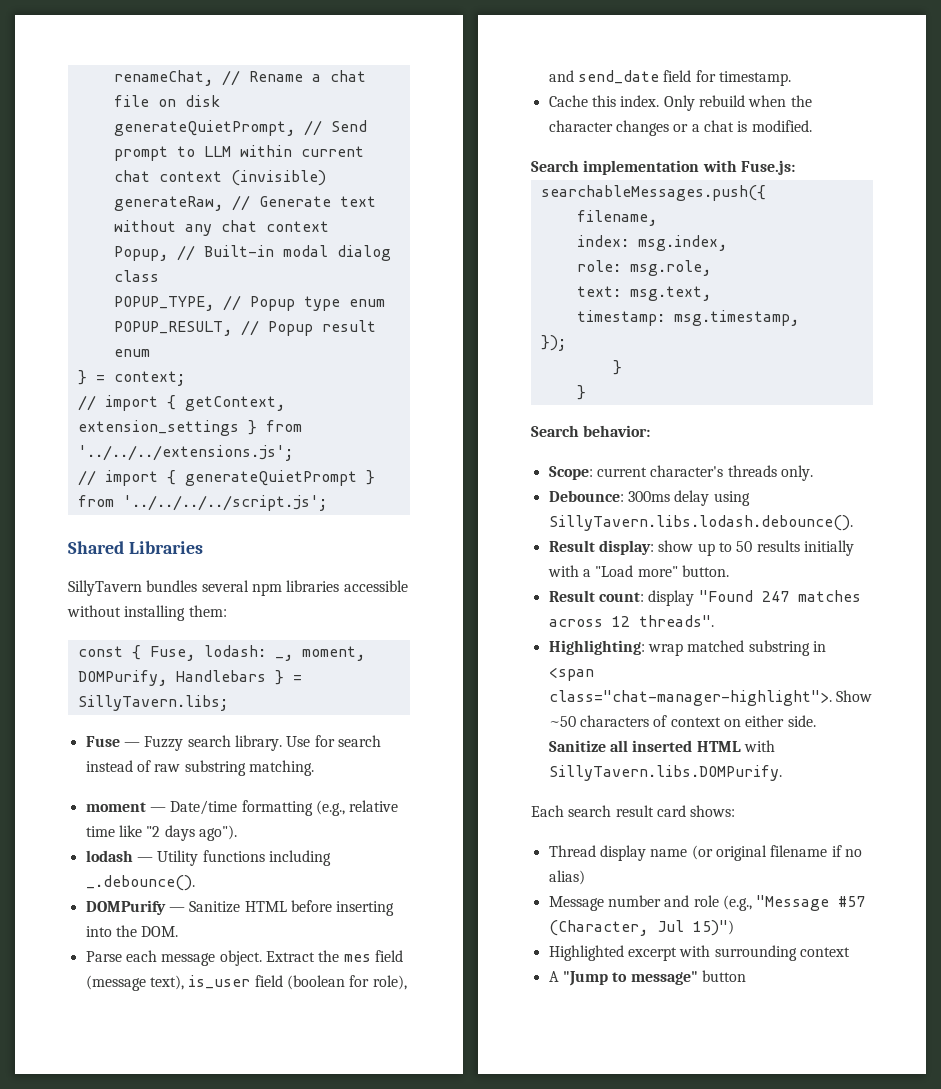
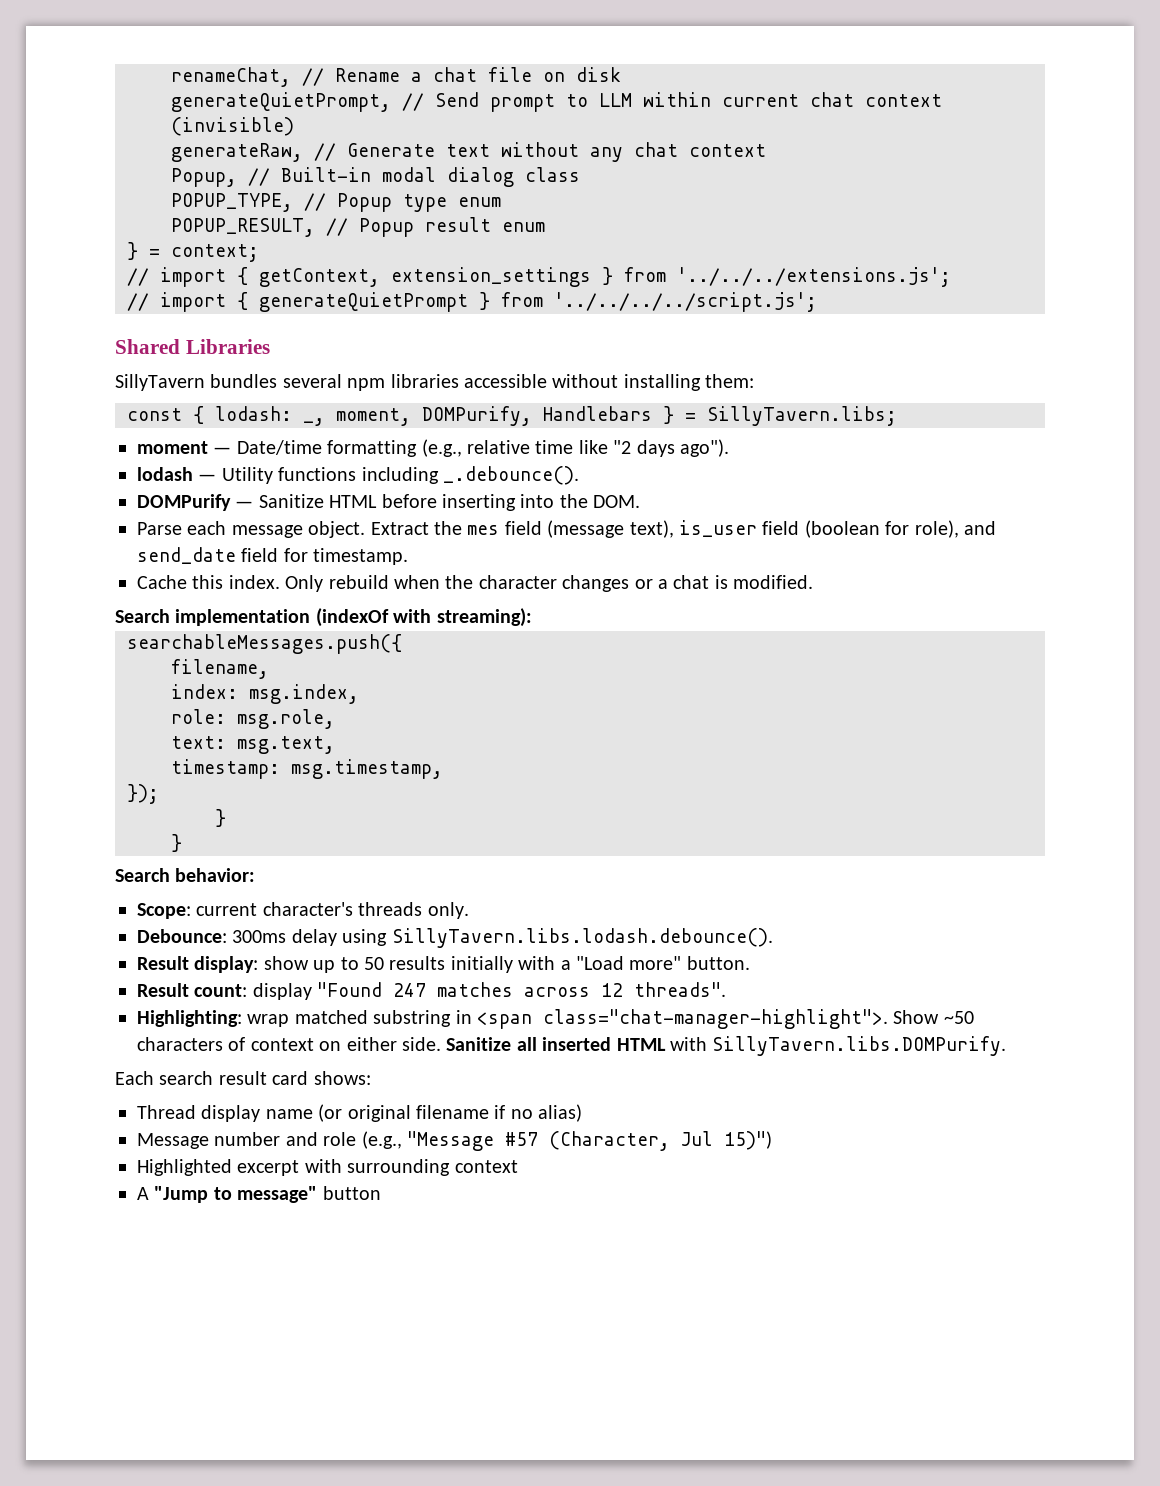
[149,646,195,661] Fuse, -> (204, 415) none
[85,735,381,751] [85,760,314,776] // Fuse — Fuzzy search library. Use for search instead of raw substring matching. -> (897, 416) none
[702,160,795,175] with Fuse.js: -> [315,608,532,627] (indexOf with streaming):

